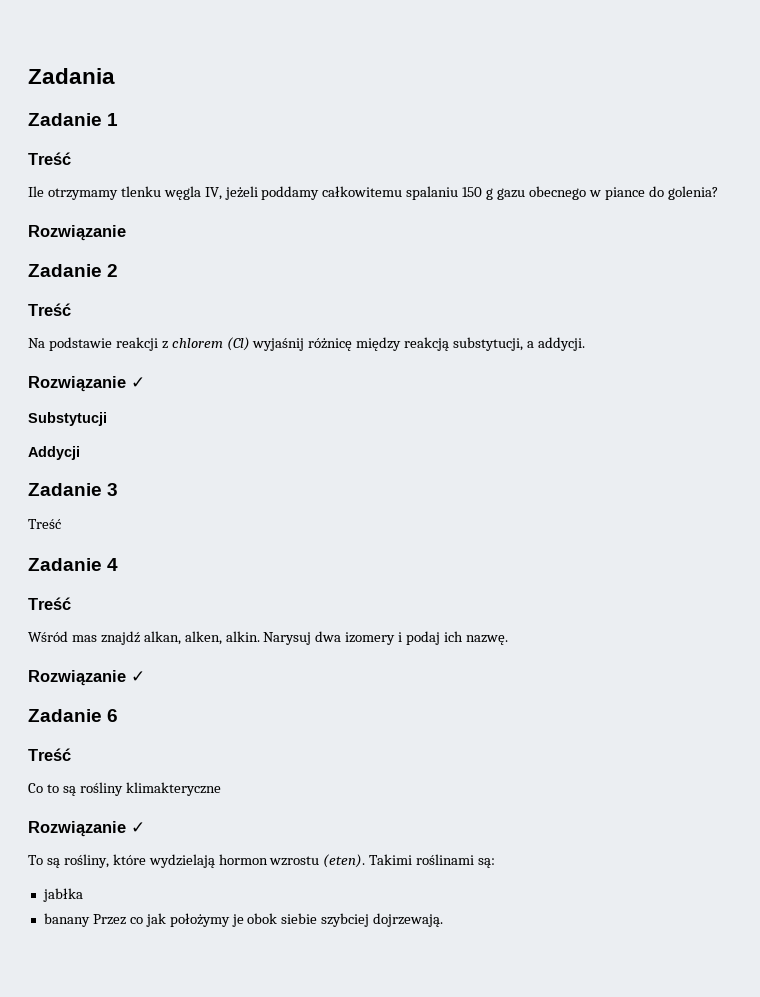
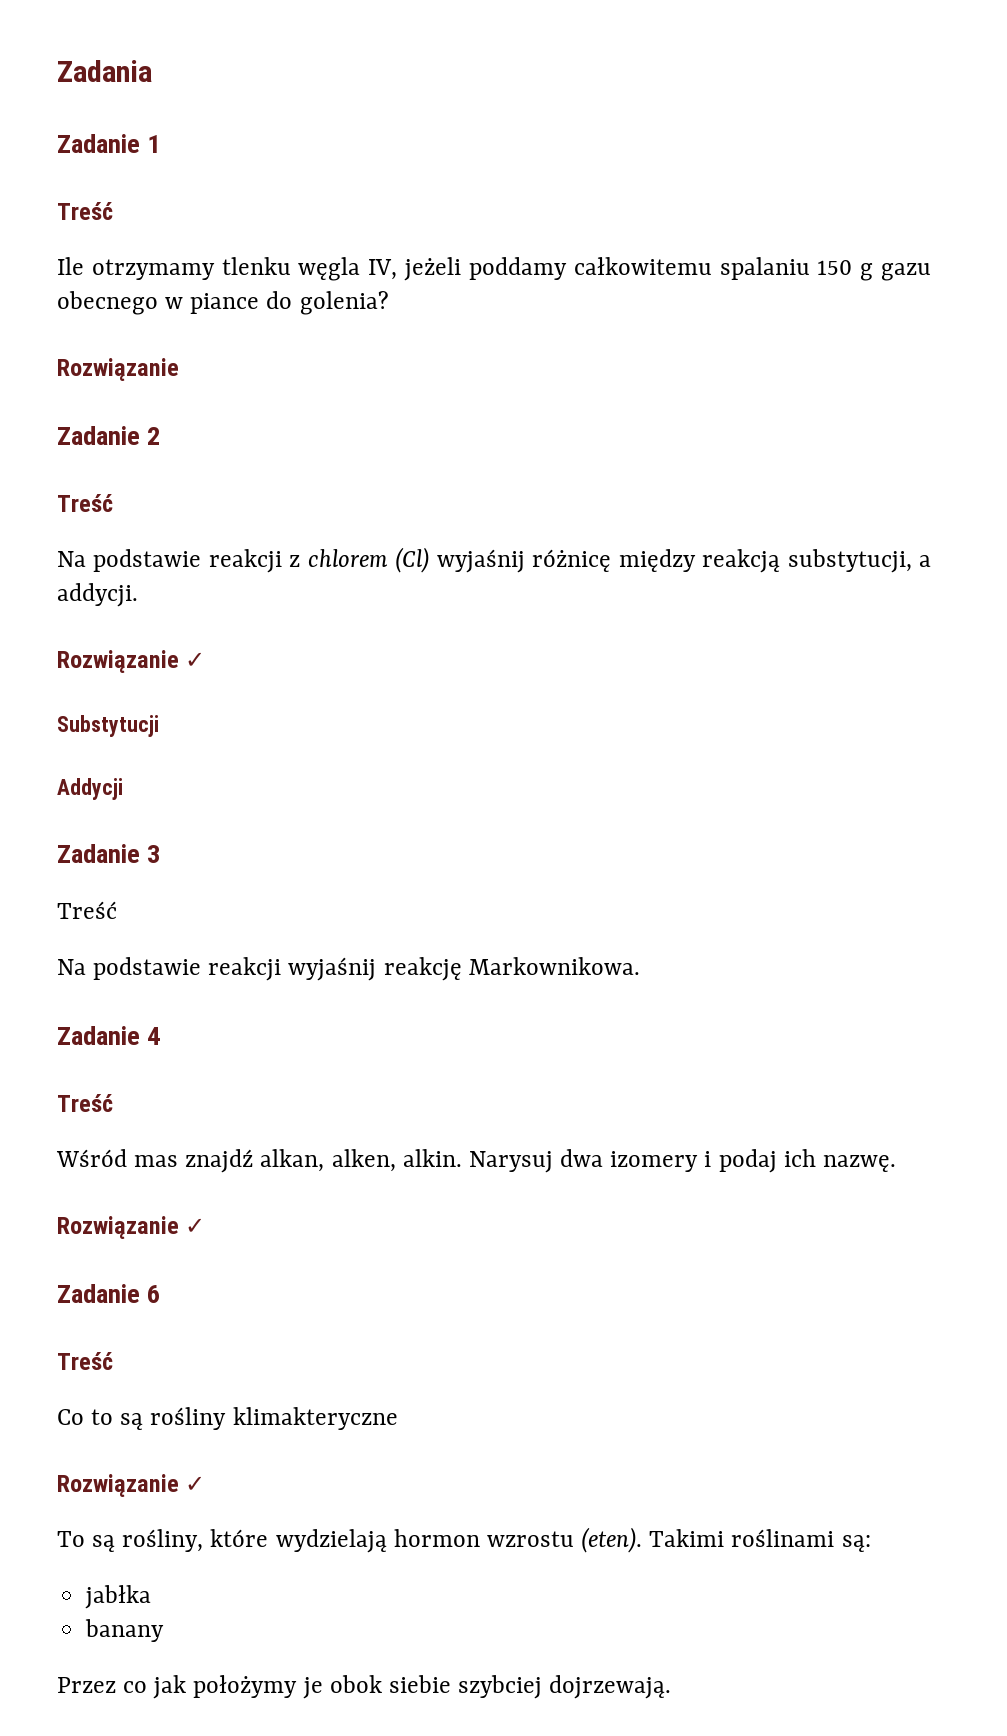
(61, 524) none -> [57,957,640,981] // Na podstawie reakcji wyjaśnij reakcję Markownikowa.
(90, 920) none -> (165, 1630) //

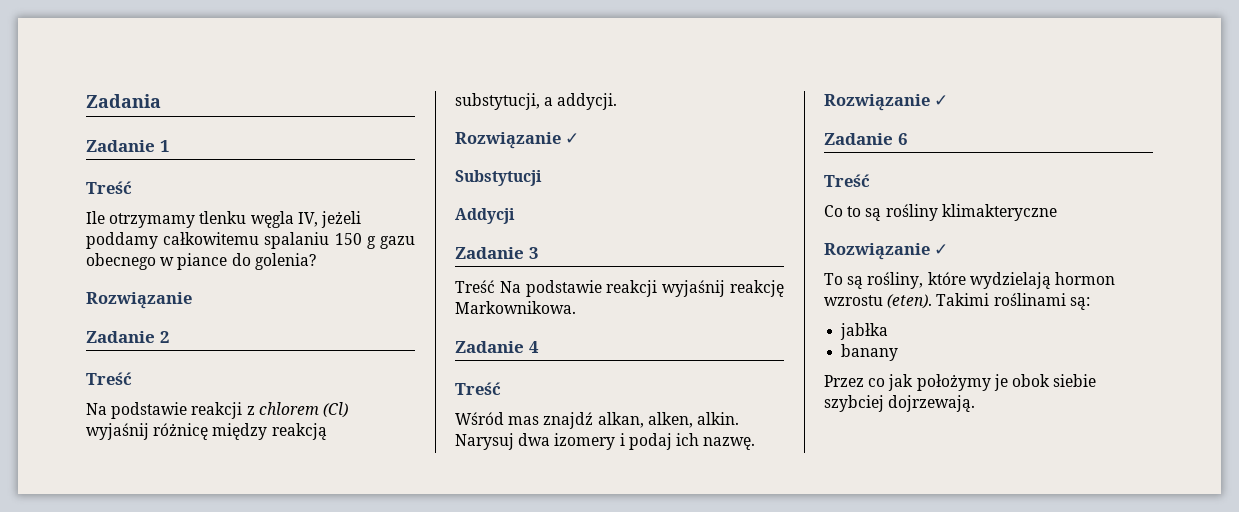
(117, 910) // -> (495, 286) none

